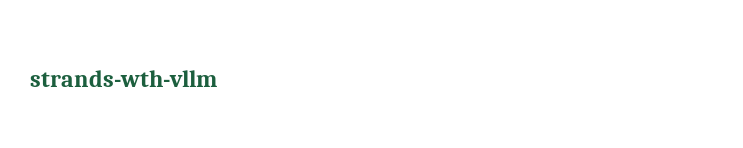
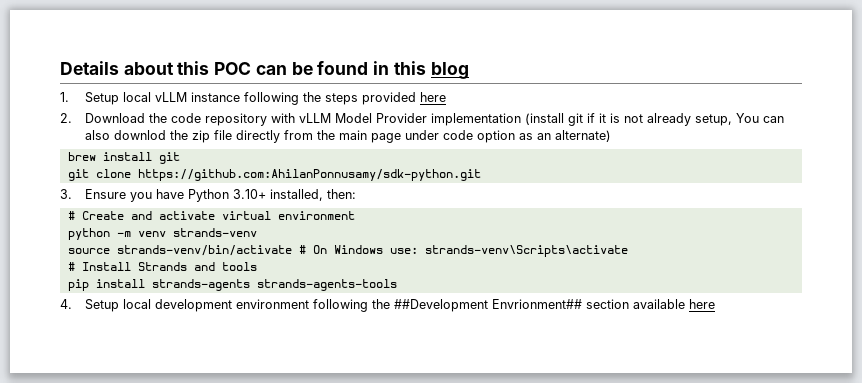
[30,70,217,87] strands-wth-vllm -> [60,61,469,79] [60,92,446,105] [60,113,784,126] [84,130,611,143] [67,152,180,164] [67,169,481,181] [60,189,356,202] [67,211,355,220] [67,228,257,240] [67,245,628,257] [67,262,257,271] [67,279,397,291] [60,299,715,312] Details about this POC can be found in this blog // 1. Setup local vLLM instance following the steps provided here // 2. Download the code repository with vLLM Model Provider implementation (install git if it is not already setup, You can also downlod the zip file directly from the main page under code option as an alternate) // brew install git // git clone https://github.com:AhilanPonnusamy/sdk-python.git // 3. Ensure you have Python 3.10+ installed, then: // # Create and activate virtual environment // python -m venv strands-venv // source strands-venv/bin/activate # On Windows use: strands-venv\Scripts\activate // # Install Strands and tools // pip install strands-agents strands-agents-tools // 4. Setup local development environment following the ##Development Envrionment## section available here

